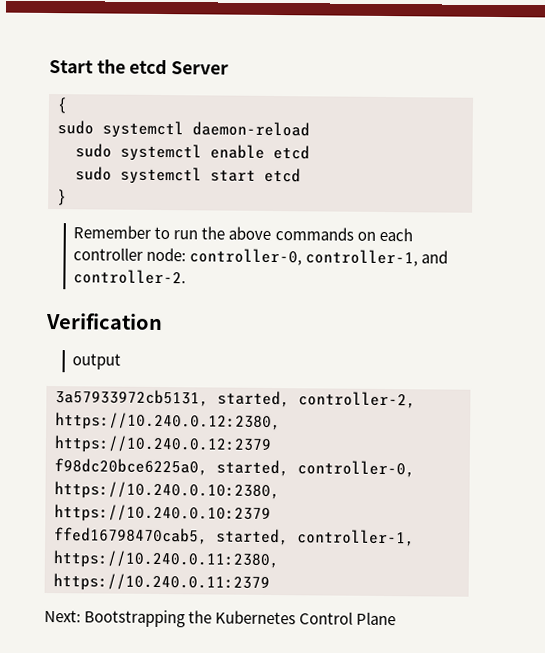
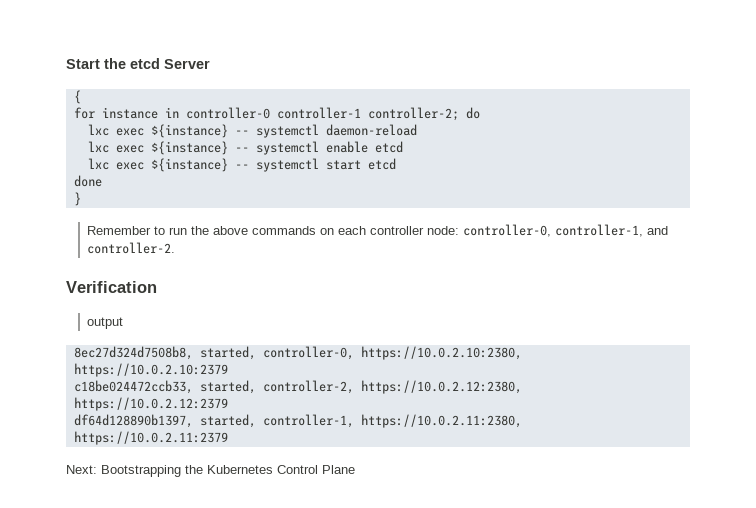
[57,120,310,139] [75,143,112,158] sudo systemctl daemon-reload // sudo -> [73,107,480,121] [87,124,417,138] [87,141,249,155] for instance in controller-0 controller-1 controller-2; do // lxc exec ${instance} -- systemctl daemon-reload // lxc exec ${instance} --
[75,166,112,181] sudo -> [87,158,249,172] lxc exec ${instance} --
(301, 175) none -> [73,175,102,187] // done
[55,389,416,409] [55,412,281,432] [54,435,272,454] [54,458,415,478] [54,481,280,501] [54,504,271,523] [54,527,415,547] [53,550,279,570] [53,573,270,592] 3a57933972cb5131, started, controller-2, https://10.240.0.12:2380, https://10.240.0.12:2379 // f98dc20bce6225a0, started, controller-0, https://10.240.0.10:2380, https://10.240.0.10:2379 // ffed16798470cab5, started, controller-1, https://10.240.0.11:2380, https://10.240.0.11:2379 -> [73,346,522,360] [73,363,228,377] [73,380,522,394] [73,397,228,411] [73,414,522,428] [73,431,228,445] 8ec27d324d7508b8, started, controller-0, https://10.0.2.10:2380, https://10.0.2.10:2379 // c18be024472ccb33, started, controller-2, https://10.0.2.12:2380, https://10.0.2.12:2379 // df64d128890b1397, started, controller-1, https://10.0.2.11:2380, https://10.0.2.11:2379

